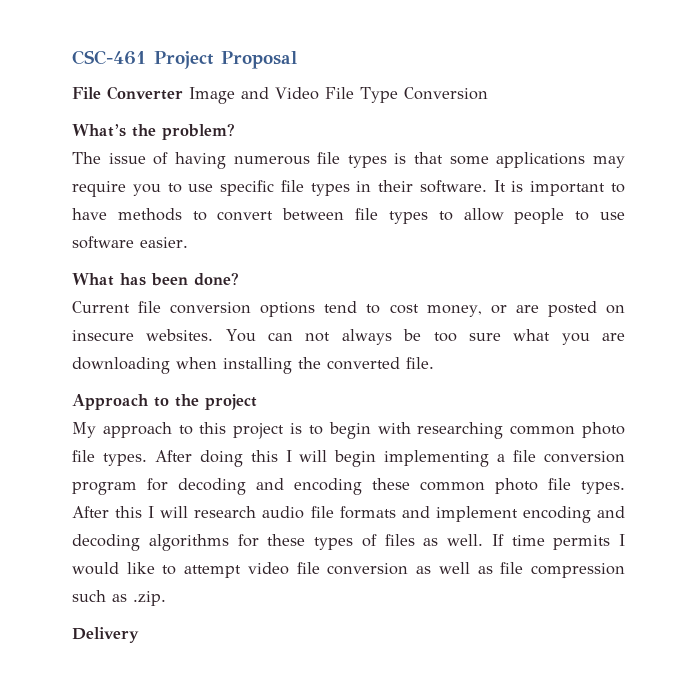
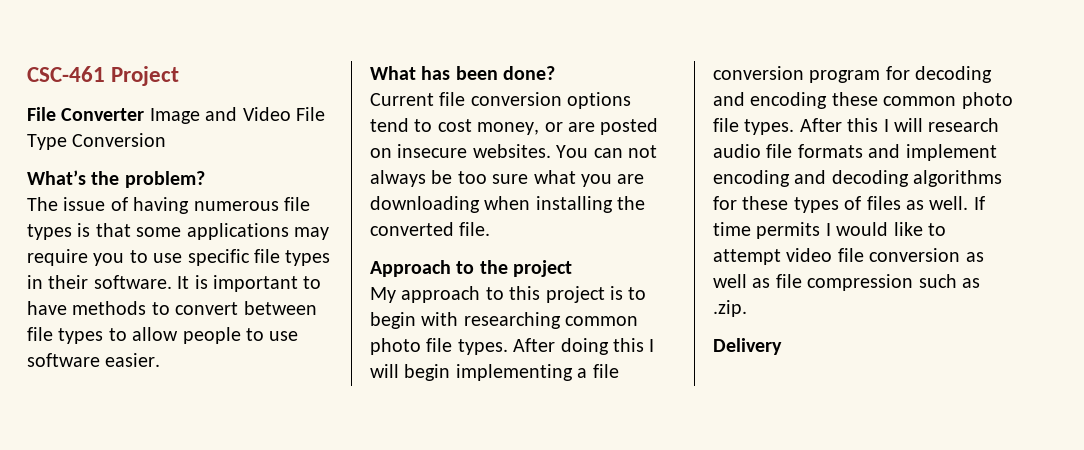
[221,51,297,69] Proposal -> (180, 76) none

